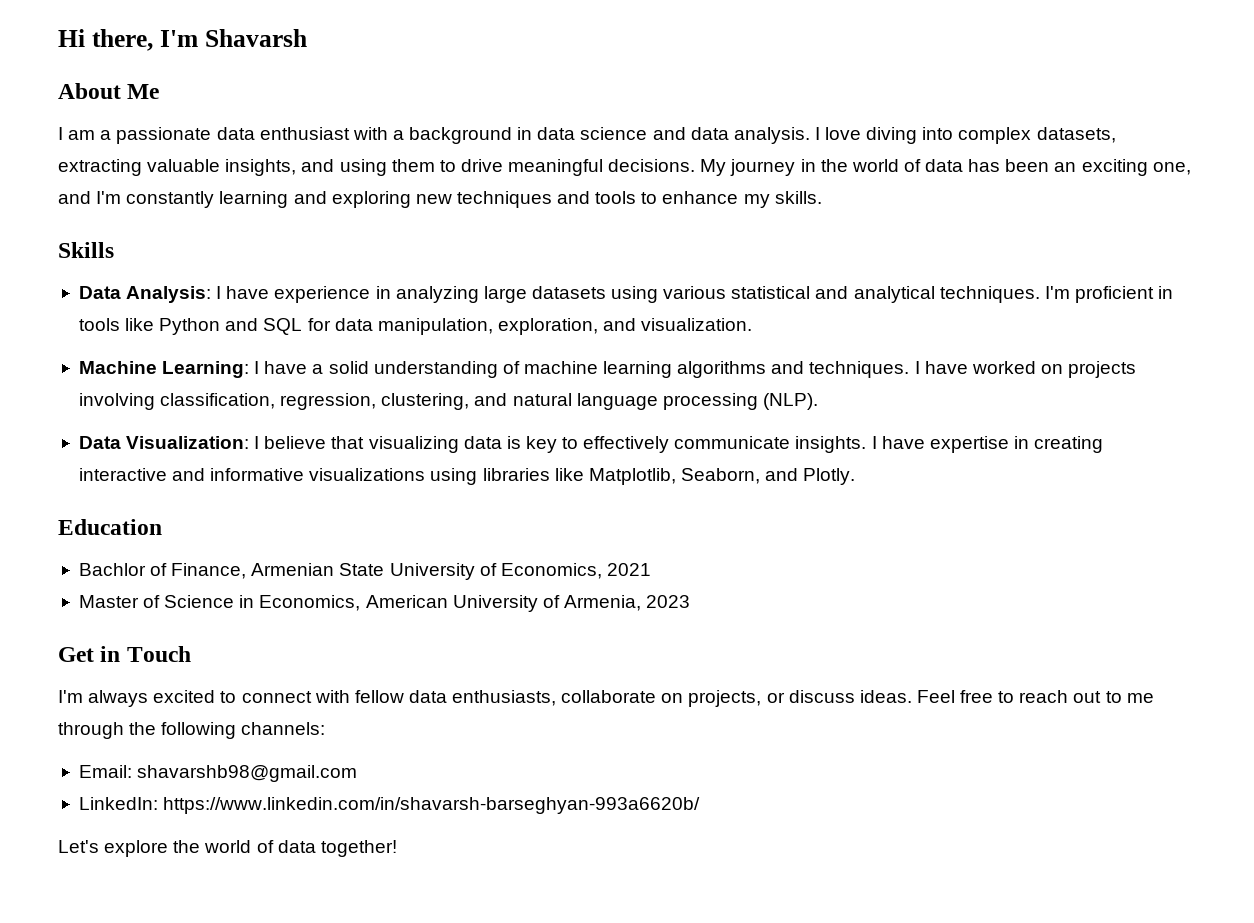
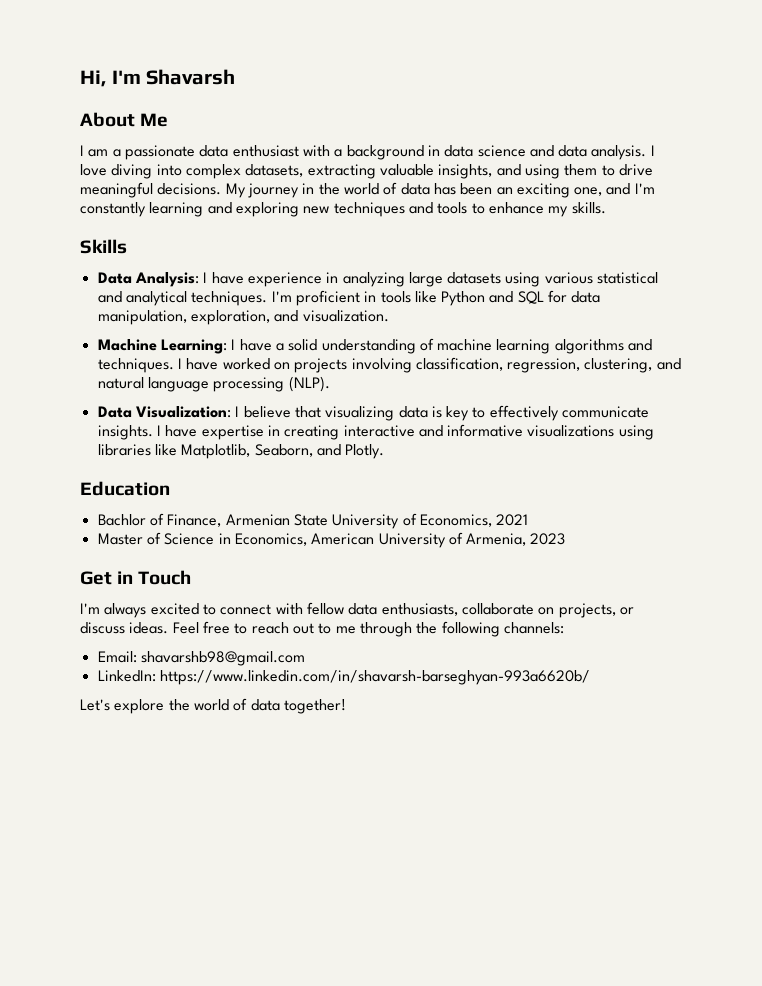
[58,29,153,51] Hi there, -> [80,70,106,87] Hi,

